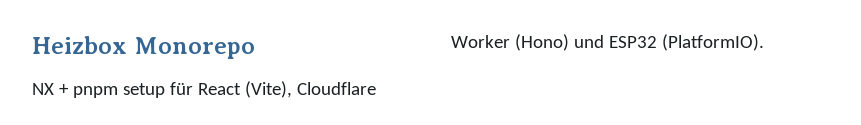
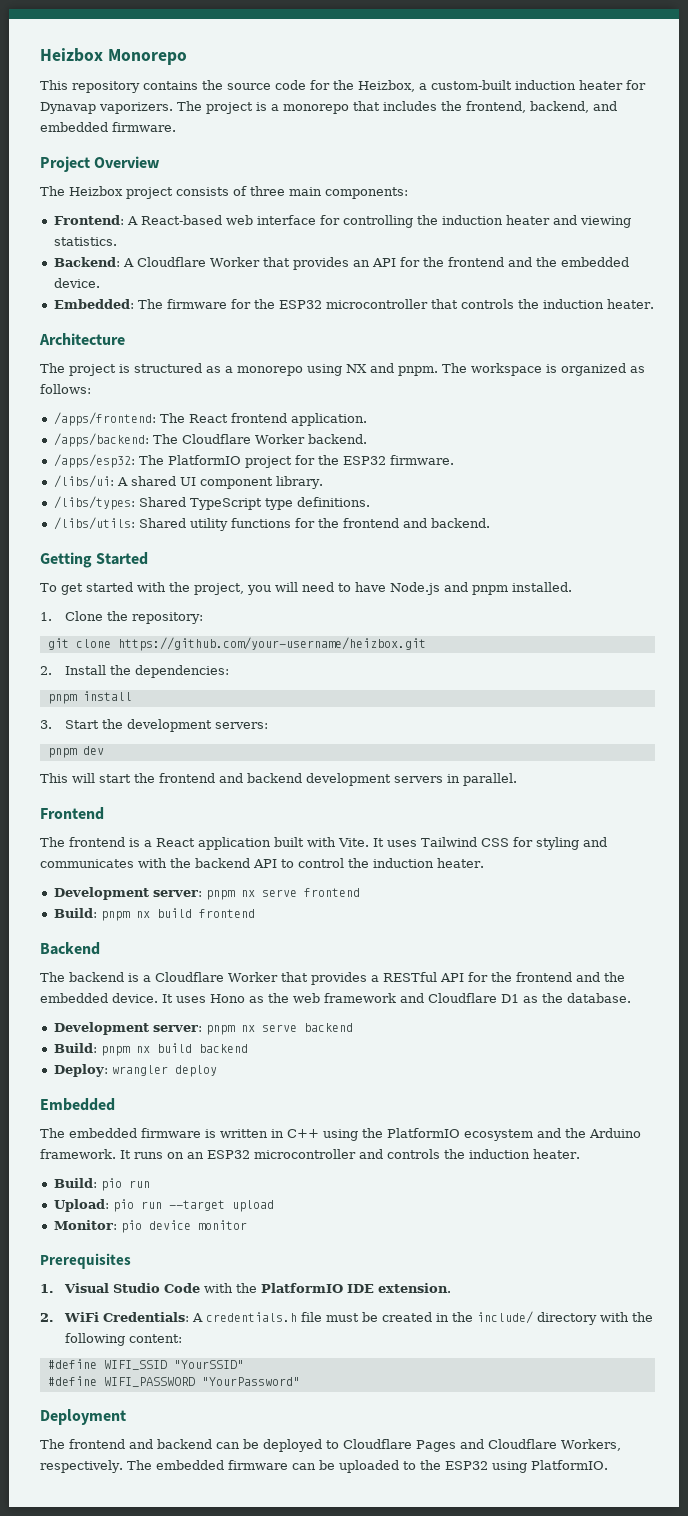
[32,81,376,98] [451,34,764,51] NX + pnpm setup für React (Vite), Cloudflare Worker (Hono) und ESP32 (PlatformIO). -> [40,80,646,93] [40,101,617,114] [40,122,176,132] [40,156,161,172] [40,186,408,199] [53,215,631,228] [53,237,117,246] [53,257,629,270] [53,278,100,288] [53,299,654,309] [39,333,125,345] [40,363,645,376] [40,384,91,394] [53,412,367,426] [53,433,367,447] [53,454,454,468] [53,475,323,489] [53,496,370,510] [53,517,490,531] [40,552,149,568] [40,582,572,595] [40,611,203,624] [47,637,426,651] [40,665,229,678] [47,691,132,704] [40,719,268,732] [47,746,104,758] [40,773,517,786] [40,807,104,820] [40,837,607,850] [40,858,484,868] [53,887,360,900] [53,908,255,921] [40,942,100,955] [40,972,625,985] [40,993,631,1003] [53,1022,353,1035] [53,1043,248,1056] [53,1064,217,1077] [40,1098,115,1111] [40,1128,641,1141] [40,1149,580,1159] [53,1178,150,1191] [53,1199,274,1212] [53,1220,247,1233] [40,1253,131,1269] [40,1283,451,1293] [40,1311,653,1325] [64,1333,182,1346] [47,1359,244,1370] [47,1376,300,1387] [40,1409,126,1425] [40,1439,621,1452] [40,1460,608,1473] This repository contains the source code for the Heizbox, a custom-built induction heater for Dynavap vaporizers. The project is a monorepo that includes the frontend, backend, and embedded firmware. // Project Overview // The Heizbox project consists of three main components: // Frontend: A React-based web interface for controlling the induction heater and viewing statistics. // Backend: A Cloudflare Worker that provides an API for the frontend and the embedded device. // Embedded: The firmware for the ESP32 microcontroller that controls the induction heater. // Architecture // The project is structured as a monorepo using NX and pnpm. The workspace is organized as follows: // /apps/frontend: The React frontend application. // /apps/backend: The Cloudflare Worker backend. // /apps/esp32: The PlatformIO project for the ESP32 firmware. // /libs/ui: A shared UI component library. // /libs/types: Shared TypeScript type definitions. // /libs/utils: Shared utility functions for the frontend and backend. // Getting Started // To get started with the project, you will need to have Node.js and pnpm installed. // 1. Clone the repository: // git clone https://github.com/your-username/heizbox.git // 2. Install the dependencies: // pnpm install // 3. Start the development servers: // pnpm dev // This will start the frontend and backend development servers in parallel. // Frontend // The frontend is a React application built with Vite. It uses Tailwind CSS for styling and communicates with the backend API to control the induction heater. // Development server: pnpm nx serve frontend // Build: pnpm nx build frontend // Backend // The backend is a Cloudflare Worker that provides a RESTful API for the frontend and the embedded device. It uses Hono as the web framework and Cloudflare D1 as the database. // Development server: pnpm nx serve backend // Build: pnpm nx build backend // Deploy: wrangler deploy // Embedded // The embedded firmware is written in C++ using the PlatformIO ecosystem and the Arduino framework. It runs on an ESP32 microcontroller and controls the induction heater. // Build: pio run // Upload: pio run --target upload // Monitor: pio device monitor // Prerequisites // 1. Visual Studio Code with the PlatformIO IDE extension. // 2. WiFi Credentials: A credentials.h file must be created in the include/ directory with the following content: // #define WIFI_SSID "YourSSID" // #define WIFI_PASSWORD "YourPassword" // Deployment // The frontend and backend can be deployed to Cloudflare Pages and Cloudflare Workers, respectively. The embedded firmware can be uploaded to the ESP32 using PlatformIO.

